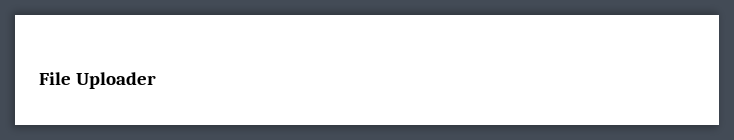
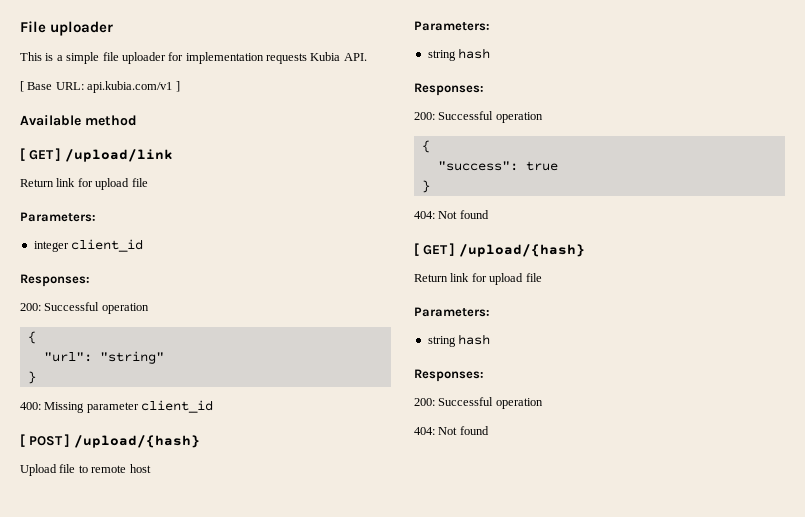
[75,72,156,89] Uploader -> [50,21,114,36] [20,52,367,64] [20,81,180,93] [20,115,137,126] [20,148,173,162] [20,178,148,190] [20,212,96,222] [33,239,144,252] [20,274,90,287] [20,302,149,314] [27,331,36,344] [43,351,164,364] [27,371,36,384] [20,400,214,413] [20,434,200,448] [20,464,151,476] [414,21,490,31] [427,48,491,61] [414,83,484,96] [414,111,543,123] [421,140,430,153] [437,161,558,171] [421,180,430,193] [414,210,489,219] [414,243,585,257] [414,273,542,285] [414,307,490,317] [427,334,491,347] [414,369,484,382] [414,397,543,409] [414,426,489,435] uploader // This is a simple file uploader for implementation requests Kubia API. // [ Base URL: api.kubia.com/v1 ] // Available method // [ GET ] /upload/link // Return link for upload file // Parameters: // integer client_id // Responses: // 200: Successful operation // { // "url": "string" // } // 400: Missing parameter client_id // [ POST ] /upload/{hash} // Upload file to remote host // Parameters: // string hash // Responses: // 200: Successful operation // { // "success": true // } // 404: Not found // [ GET ] /upload/{hash} // Return link for upload file // Parameters: // string hash // Responses: // 200: Successful operation // 404: Not found

